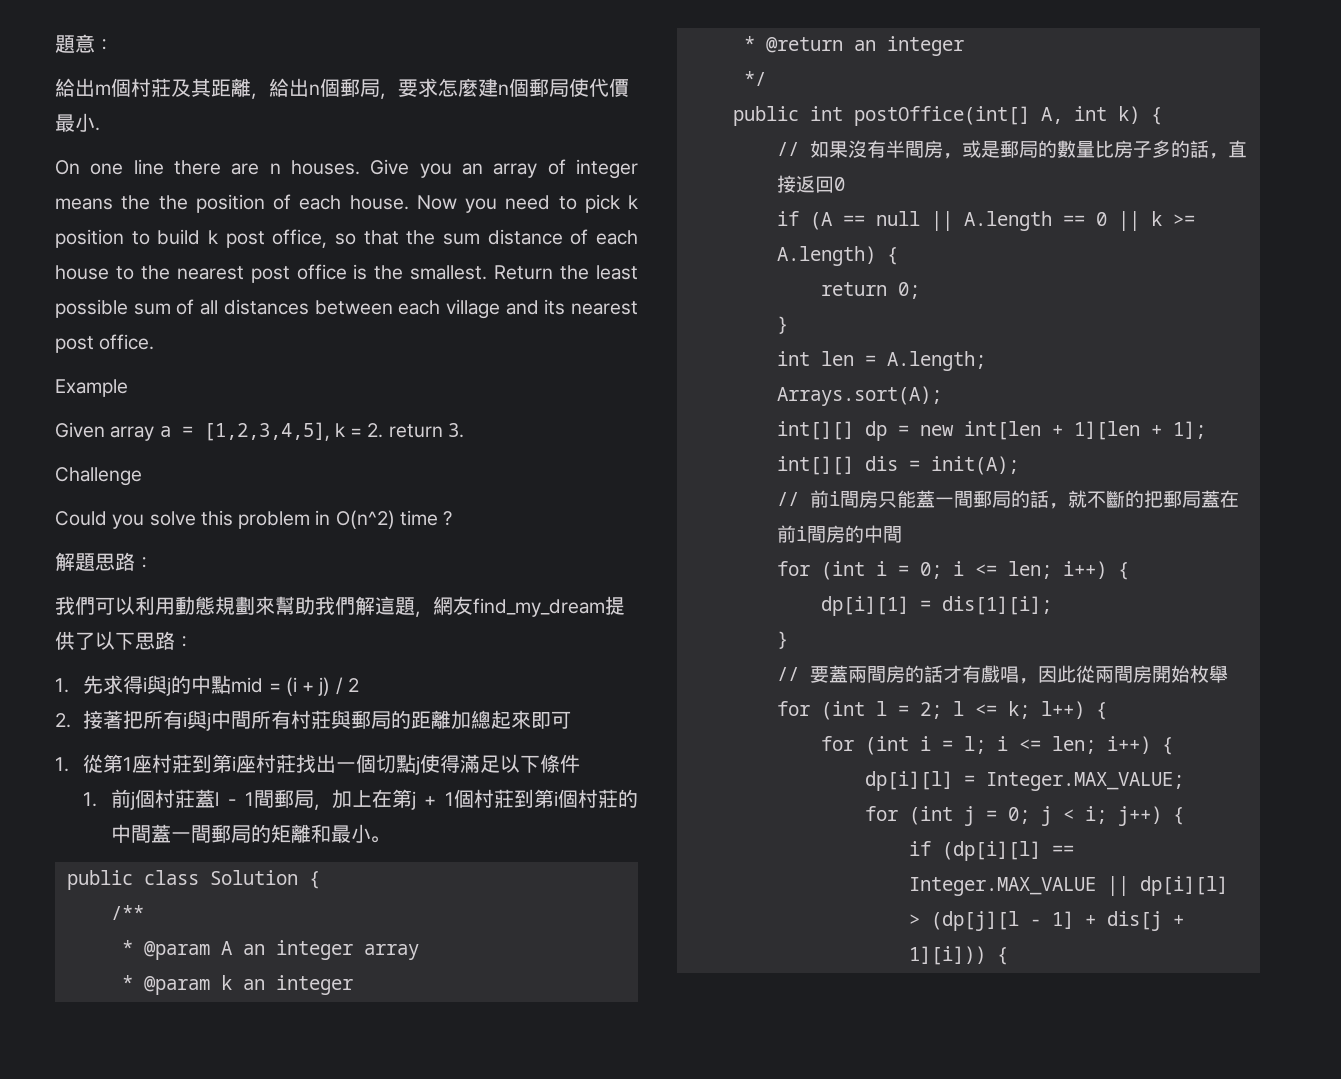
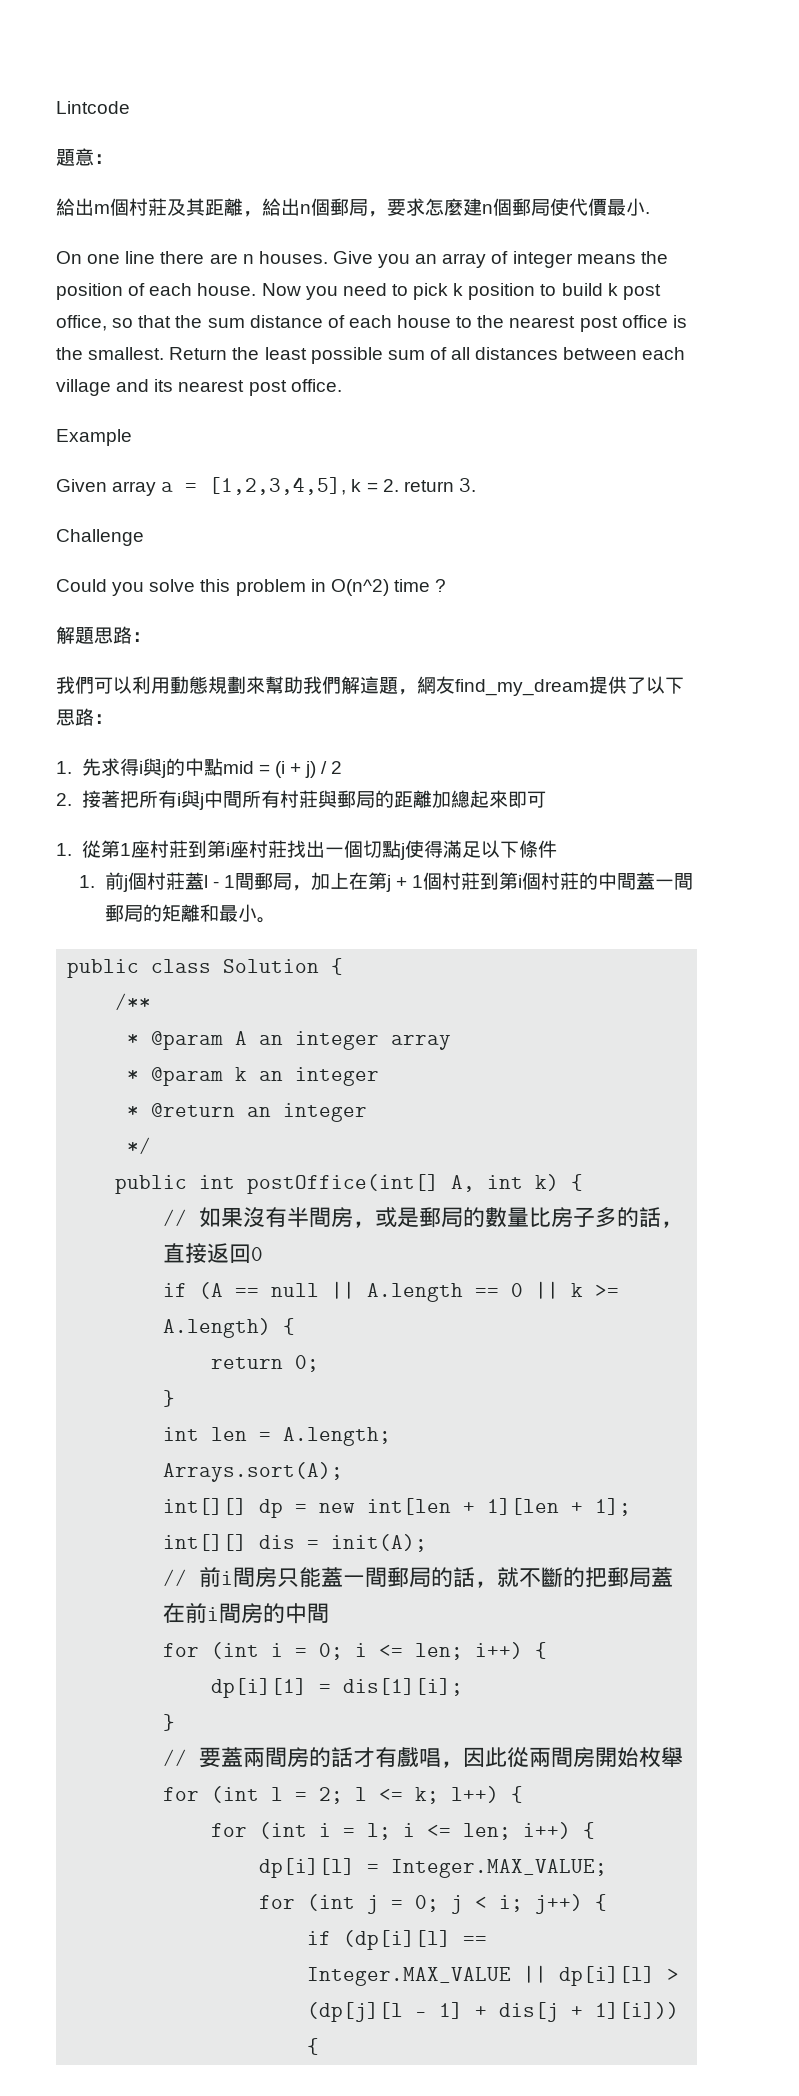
(55, 44) none -> [56,101,130,114] Lintcode //
[158,195,188,210] the -> (668, 257) none

